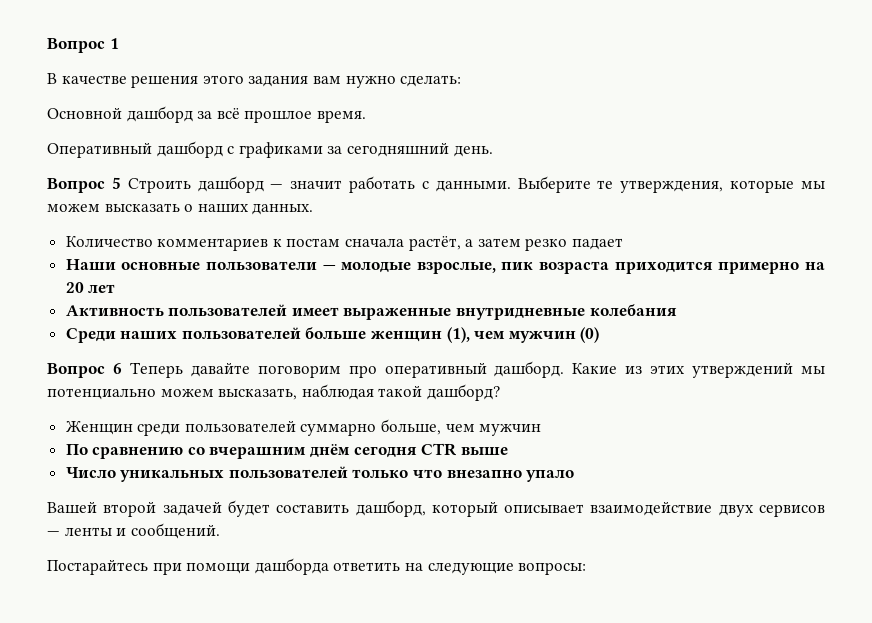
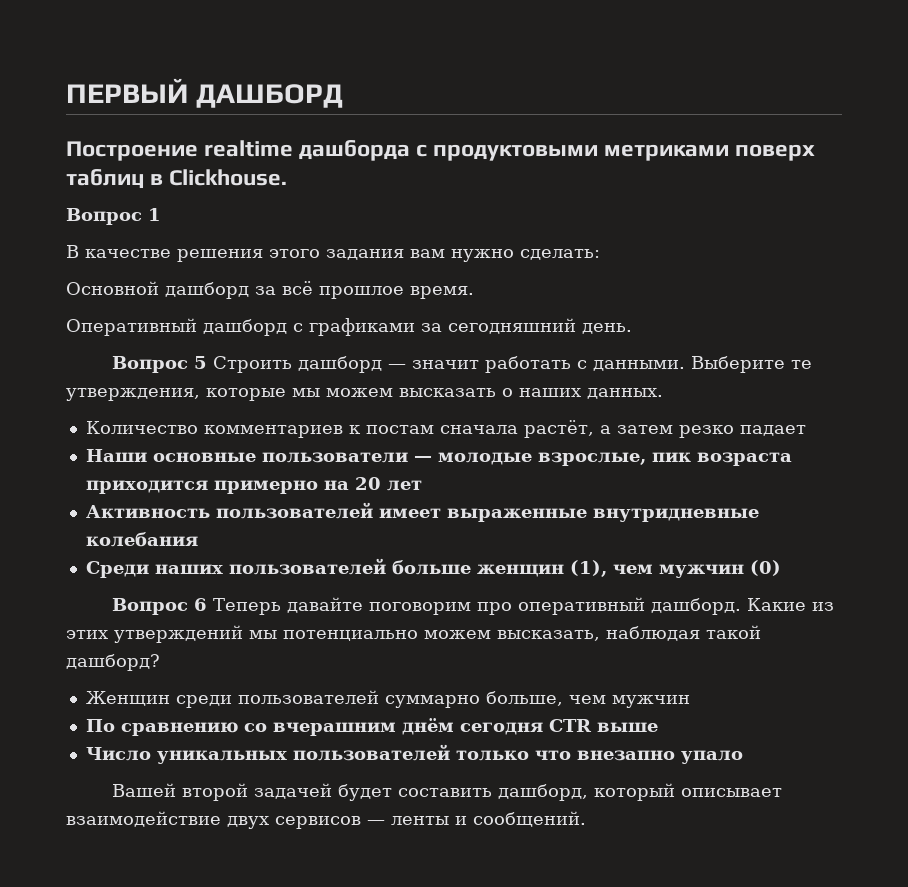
(47, 45) none -> [66,78,343,108] [66,140,816,161] [66,169,288,189] ПЕРВЫЙ ДАШБОРД // Построение realtime дашборда с продуктовыми метриками поверх таблиц в Clickhouse. //
[47,558,587,575] // Постарайтесь при помощи дашборда ответить на следующие вопросы: -> (586, 819) none

